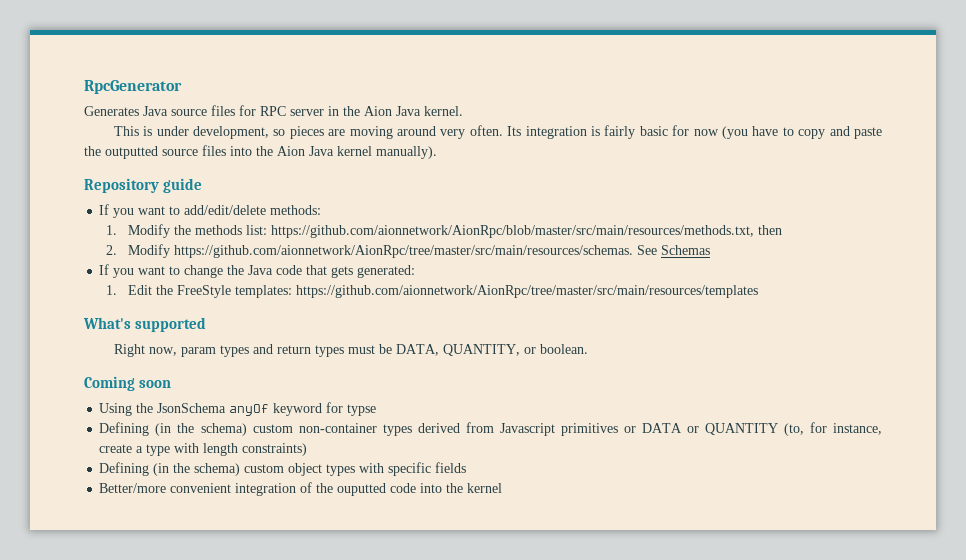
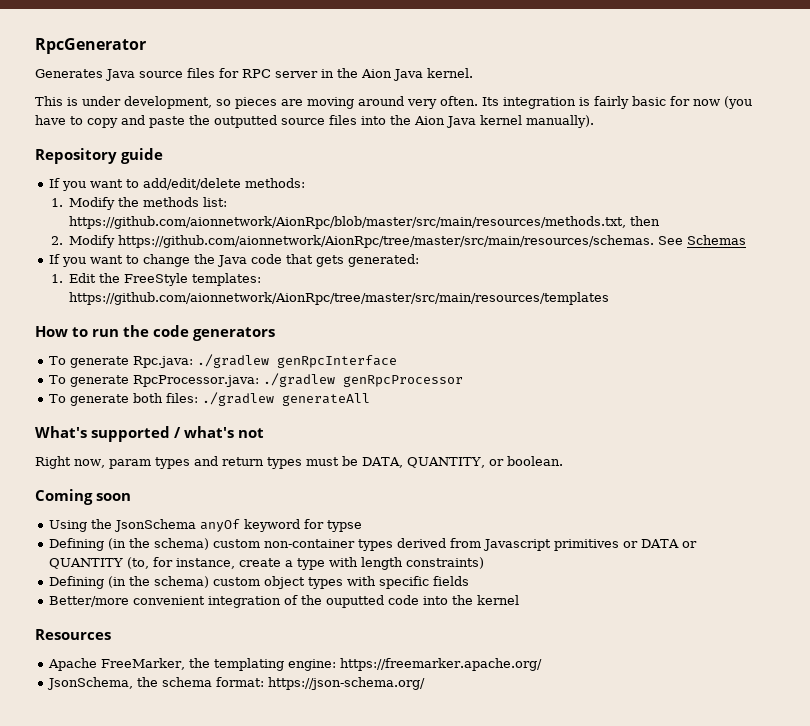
(759, 291) none -> [35,325,276,341] [48,354,397,368] [48,373,463,387] [48,392,370,406] // How to run the code generators // To generate Rpc.java: ./gradlew genRpcInterface // To generate RpcProcessor.java: ./gradlew genRpcProcessor // To generate both files: ./gradlew generateAll
(207, 324) none -> [174,426,265,438] / what's not
(503, 488) none -> [35,629,111,640] [47,658,542,671] [46,677,425,690] // Resources // Apache FreeMarker, the templating engine: https://freemarker.apache.org/ // JsonSchema, the schema format: https://json-schema.org/

